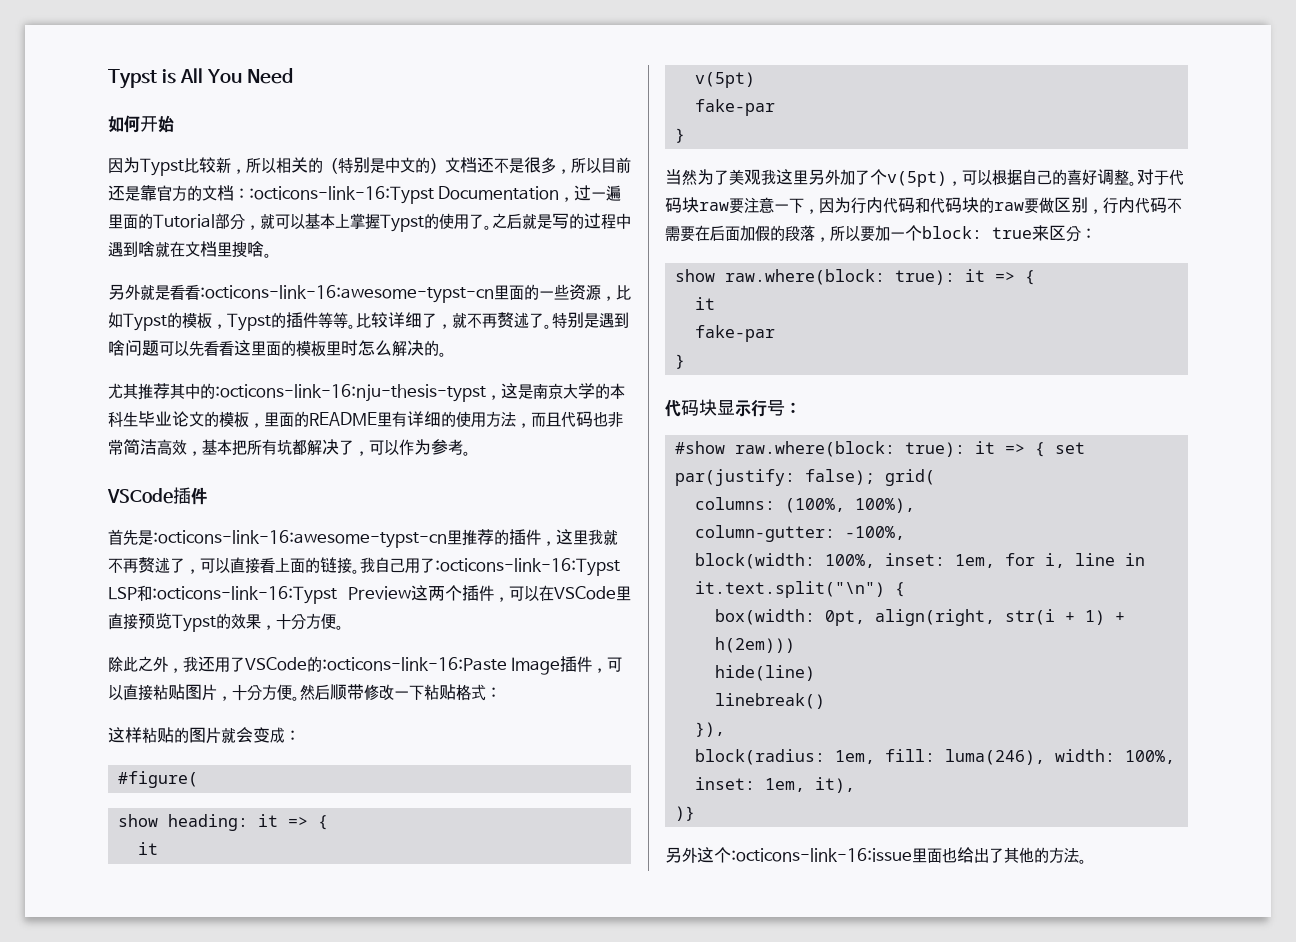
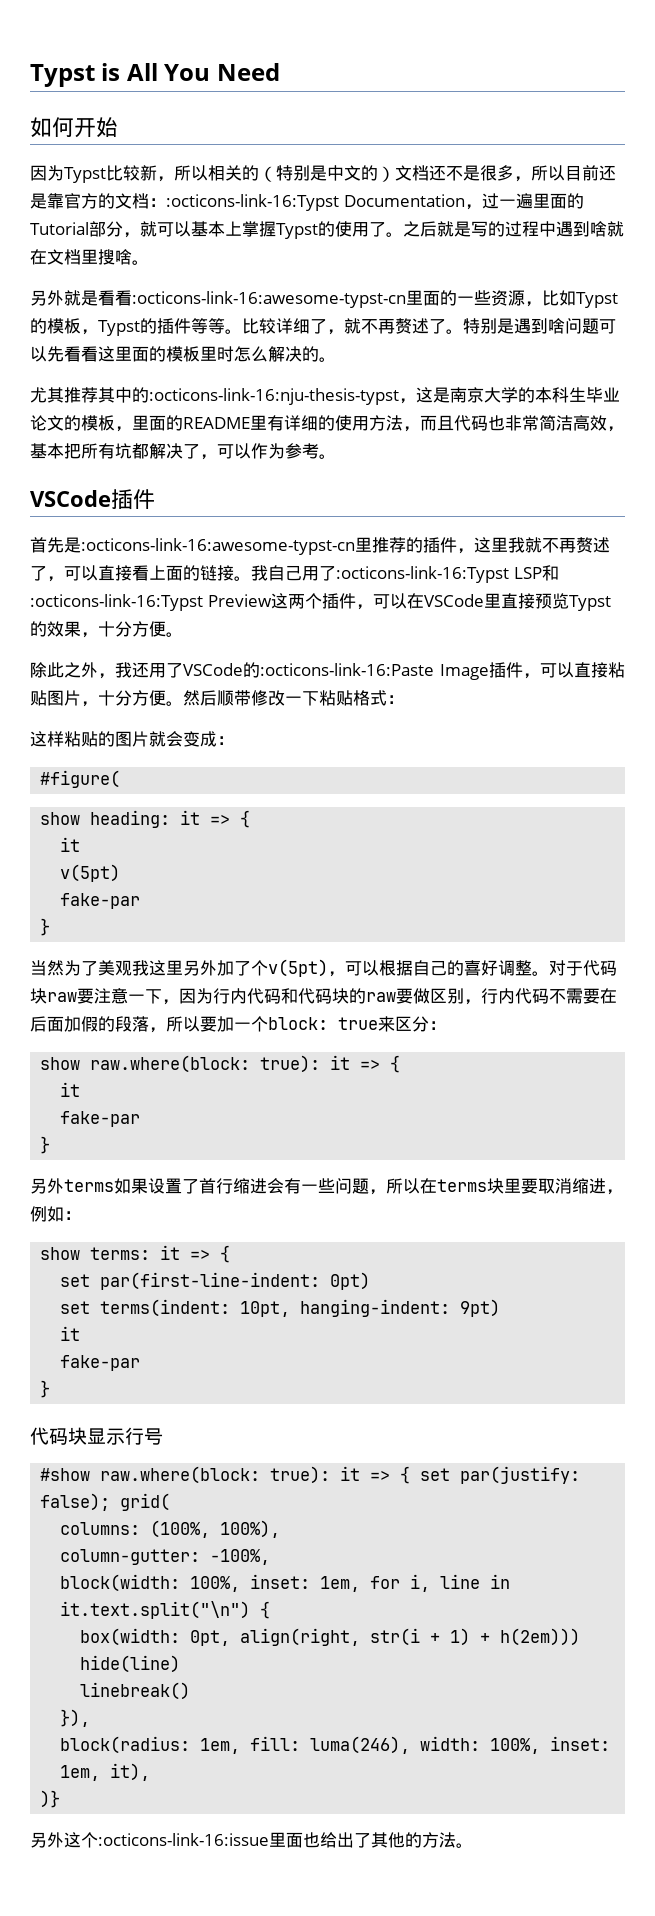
(685, 361) none -> [30,1178,623,1195] [30,1206,81,1222] [40,1245,231,1263] [60,1272,371,1290] [60,1299,501,1317] [60,1326,81,1341] [60,1355,141,1371] [40,1380,51,1398] // 另外terms如果设置了首行缩进会有一些问题，所以在terms块里要取消缩进，例如： // show terms: it => { // set par(first-line-indent: 0pt) // set terms(indent: 10pt, hanging-indent: 9pt) // it // fake-par // }
[785,402,801,414] ： -> (163, 1436) none

